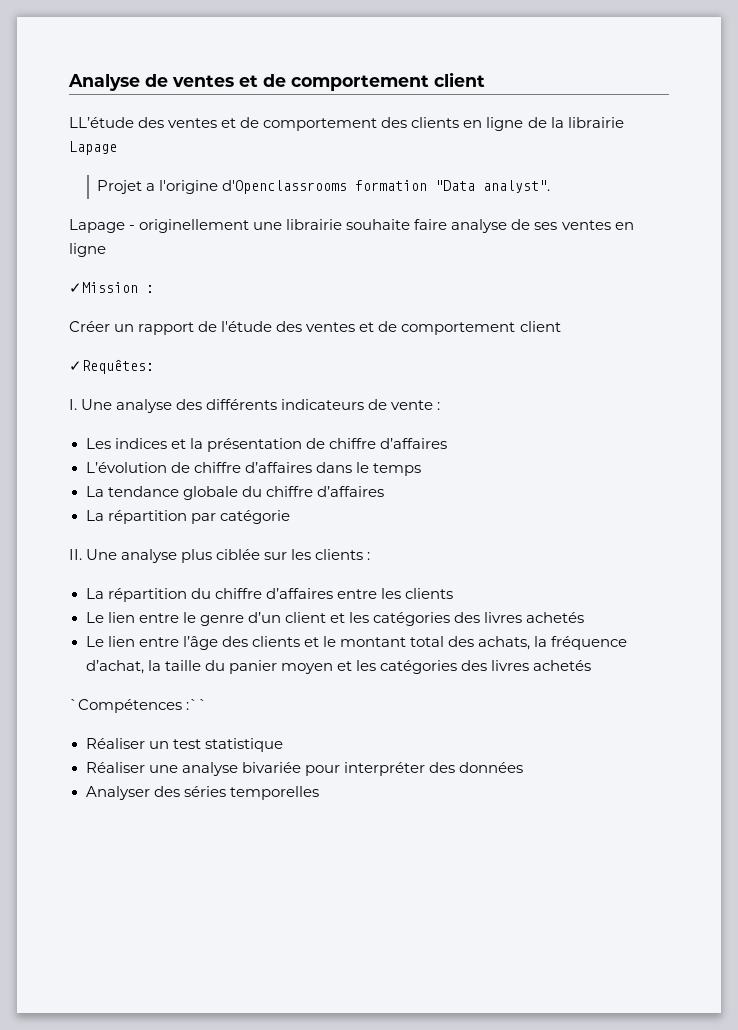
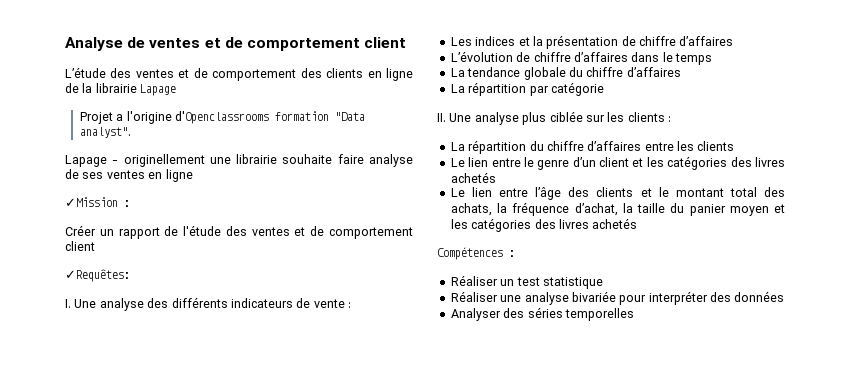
[69,117,134,128] LL’étude -> [65,67,106,78] L’étude
[69,699,208,713] `Compétences :`` -> [437,247,515,260] Compétences :

